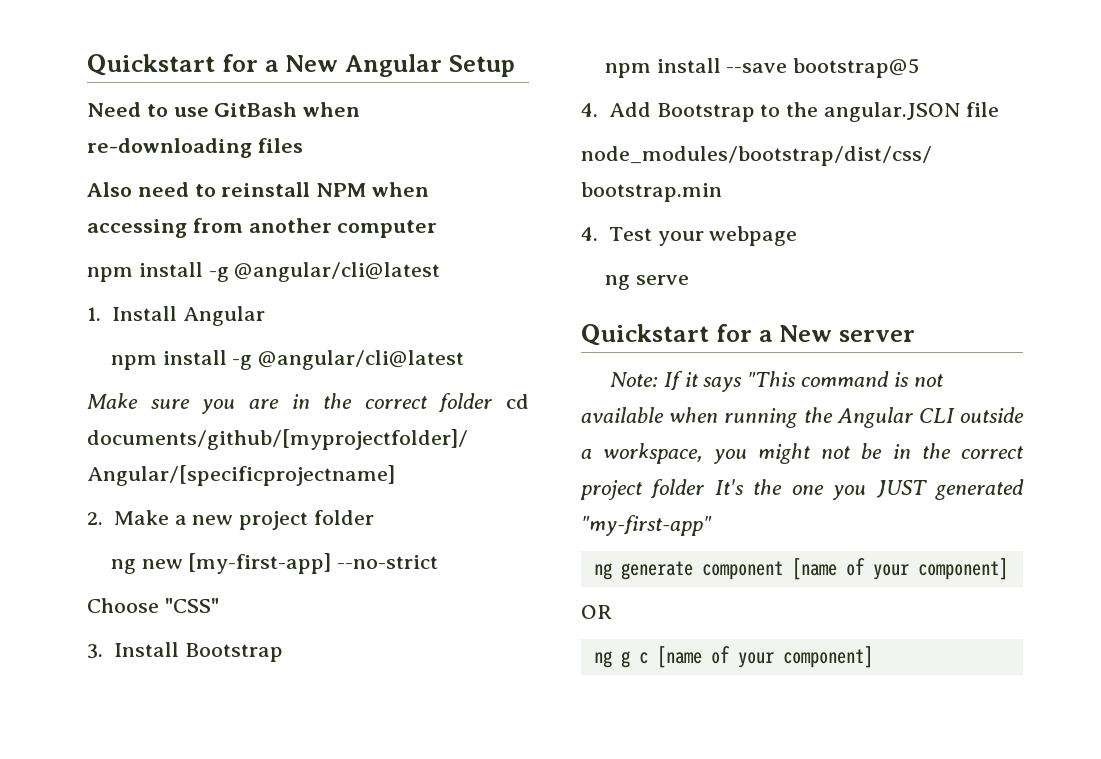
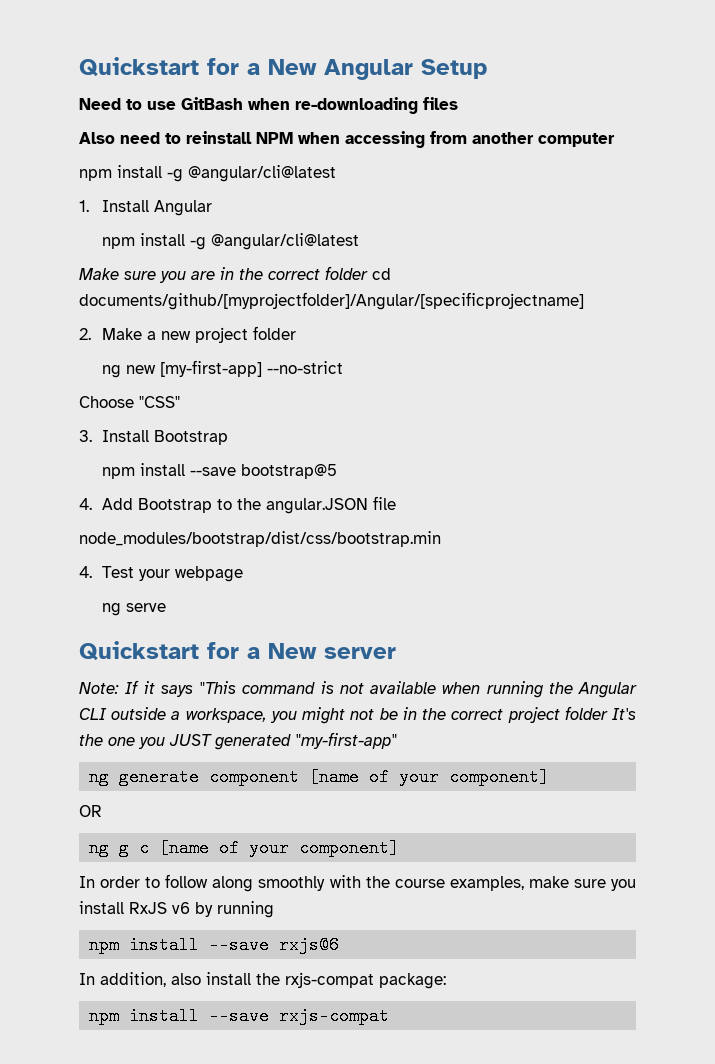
(873, 657) none -> [79,874,636,892] [79,901,274,918] [89,936,340,954] [79,972,446,989] [89,1007,390,1025] // In order to follow along smoothly with the course examples, make sure you install RxJS v6 by running // npm install --save rxjs@6 // In addition, also install the rxjs-compat package: // npm install --save rxjs-compat

